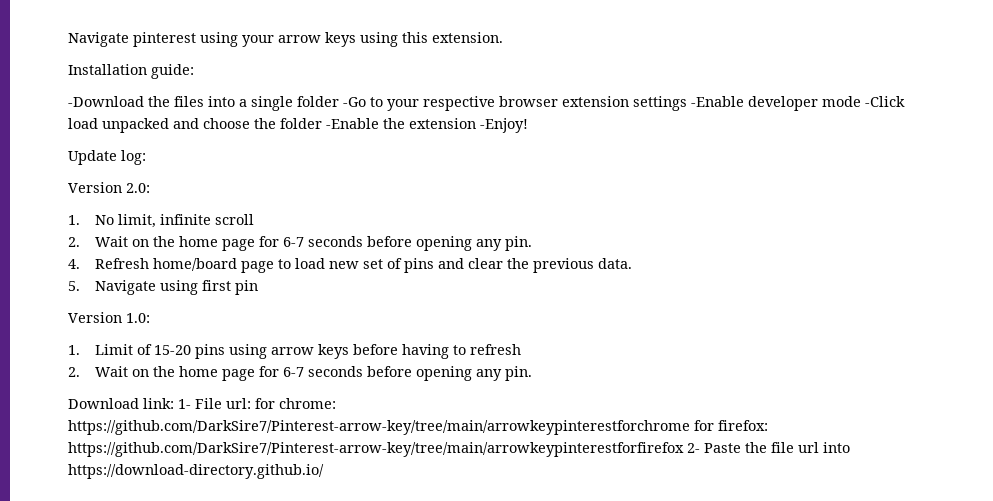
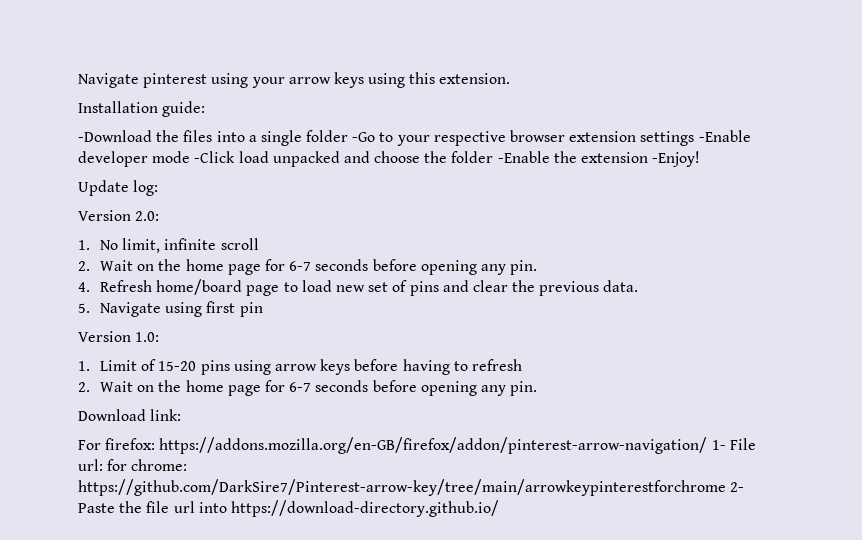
(174, 403) none -> [78,437,708,454] // For firefox: https://addons.mozilla.org/en-GB/firefox/addon/pinterest-arrow-navigation/
[694,420,768,431] [68,442,684,457] for firefox: https://github.com/DarkSire7/Pinterest-arrow-key/tree/main/arrowkeypinterestforfirefox -> (726, 487) none

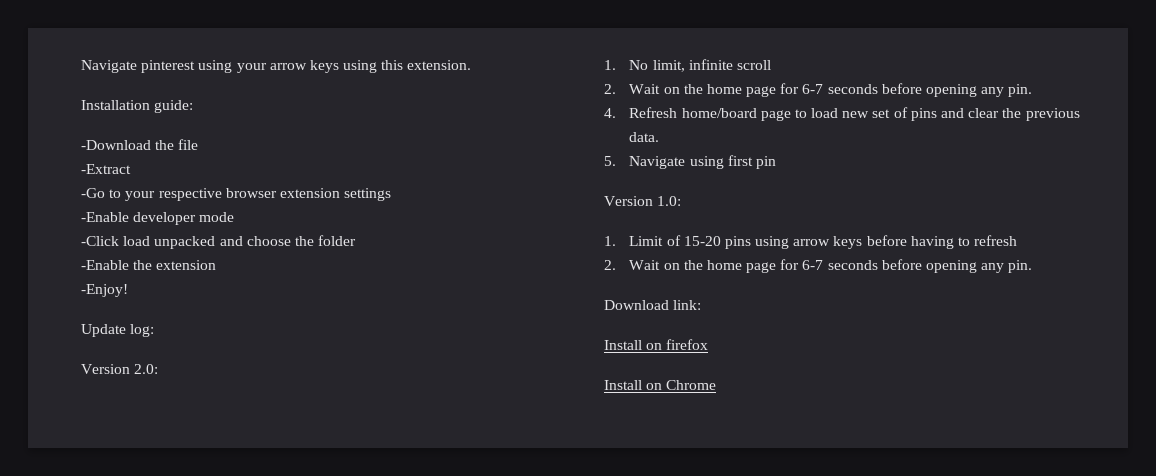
[183,130,349,146] files into a single folder -> [178,139,199,150] [81,164,131,174] file // -Extract //
(695, 138) none -> (392, 194) //
(191, 157) none -> (235, 217) //
(494, 157) none -> (357, 240) //
(649, 157) none -> (217, 265) //
[78,437,756,454] [78,459,188,471] [78,479,745,496] [78,500,499,517] For firefox: https://addons.mozilla.org/en-GB/firefox/addon/pinterest-arrow-navigation/ 1- File url: for chrome: https://github.com/DarkSire7/Pinterest-arrow-key/tree/main/arrowkeypinterestforchrome 2- Paste the file url into https://download-directory.github.io/ -> [604,339,709,350] [604,380,717,390] Install on firefox // Install on Chrome

